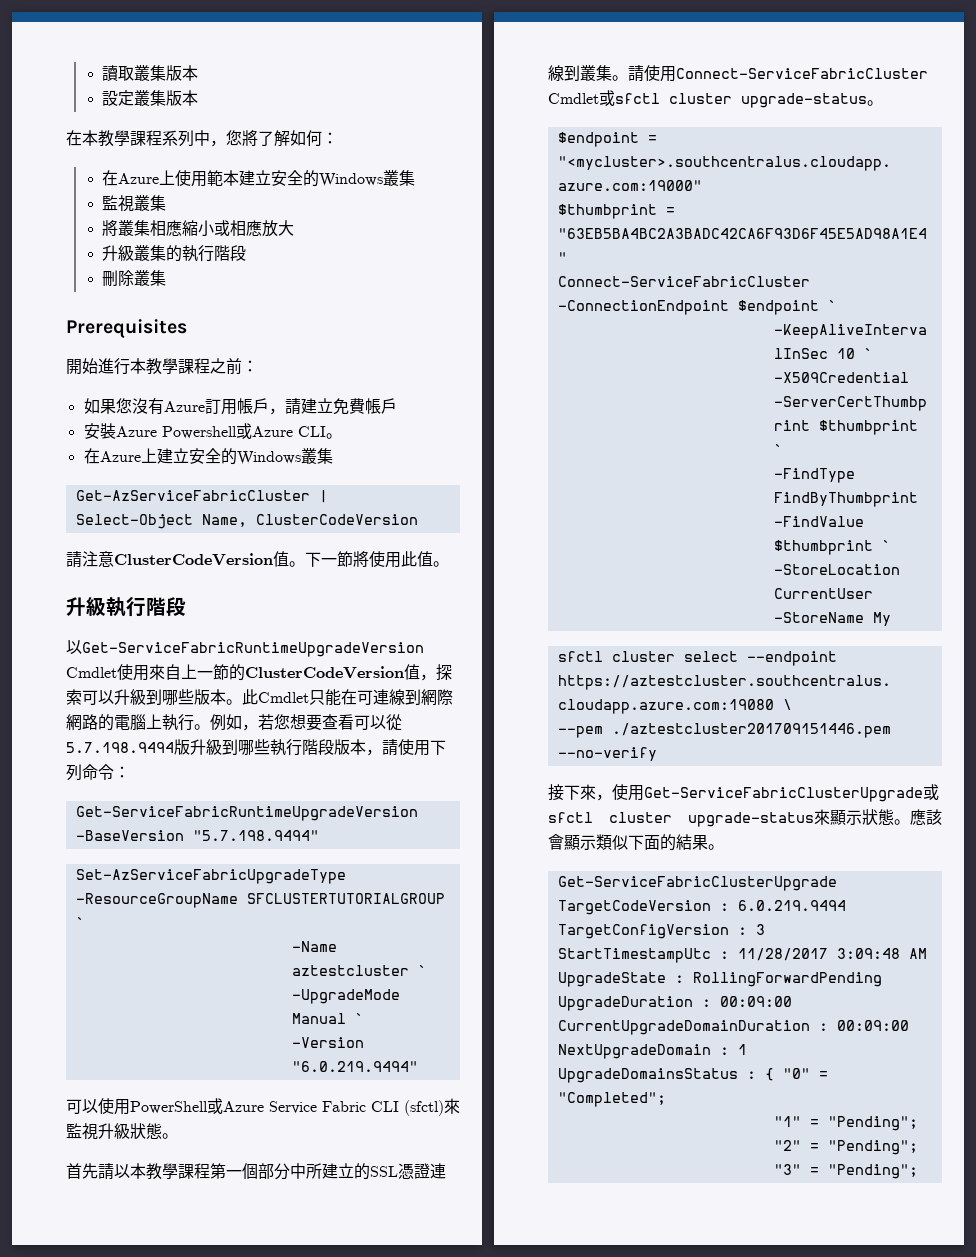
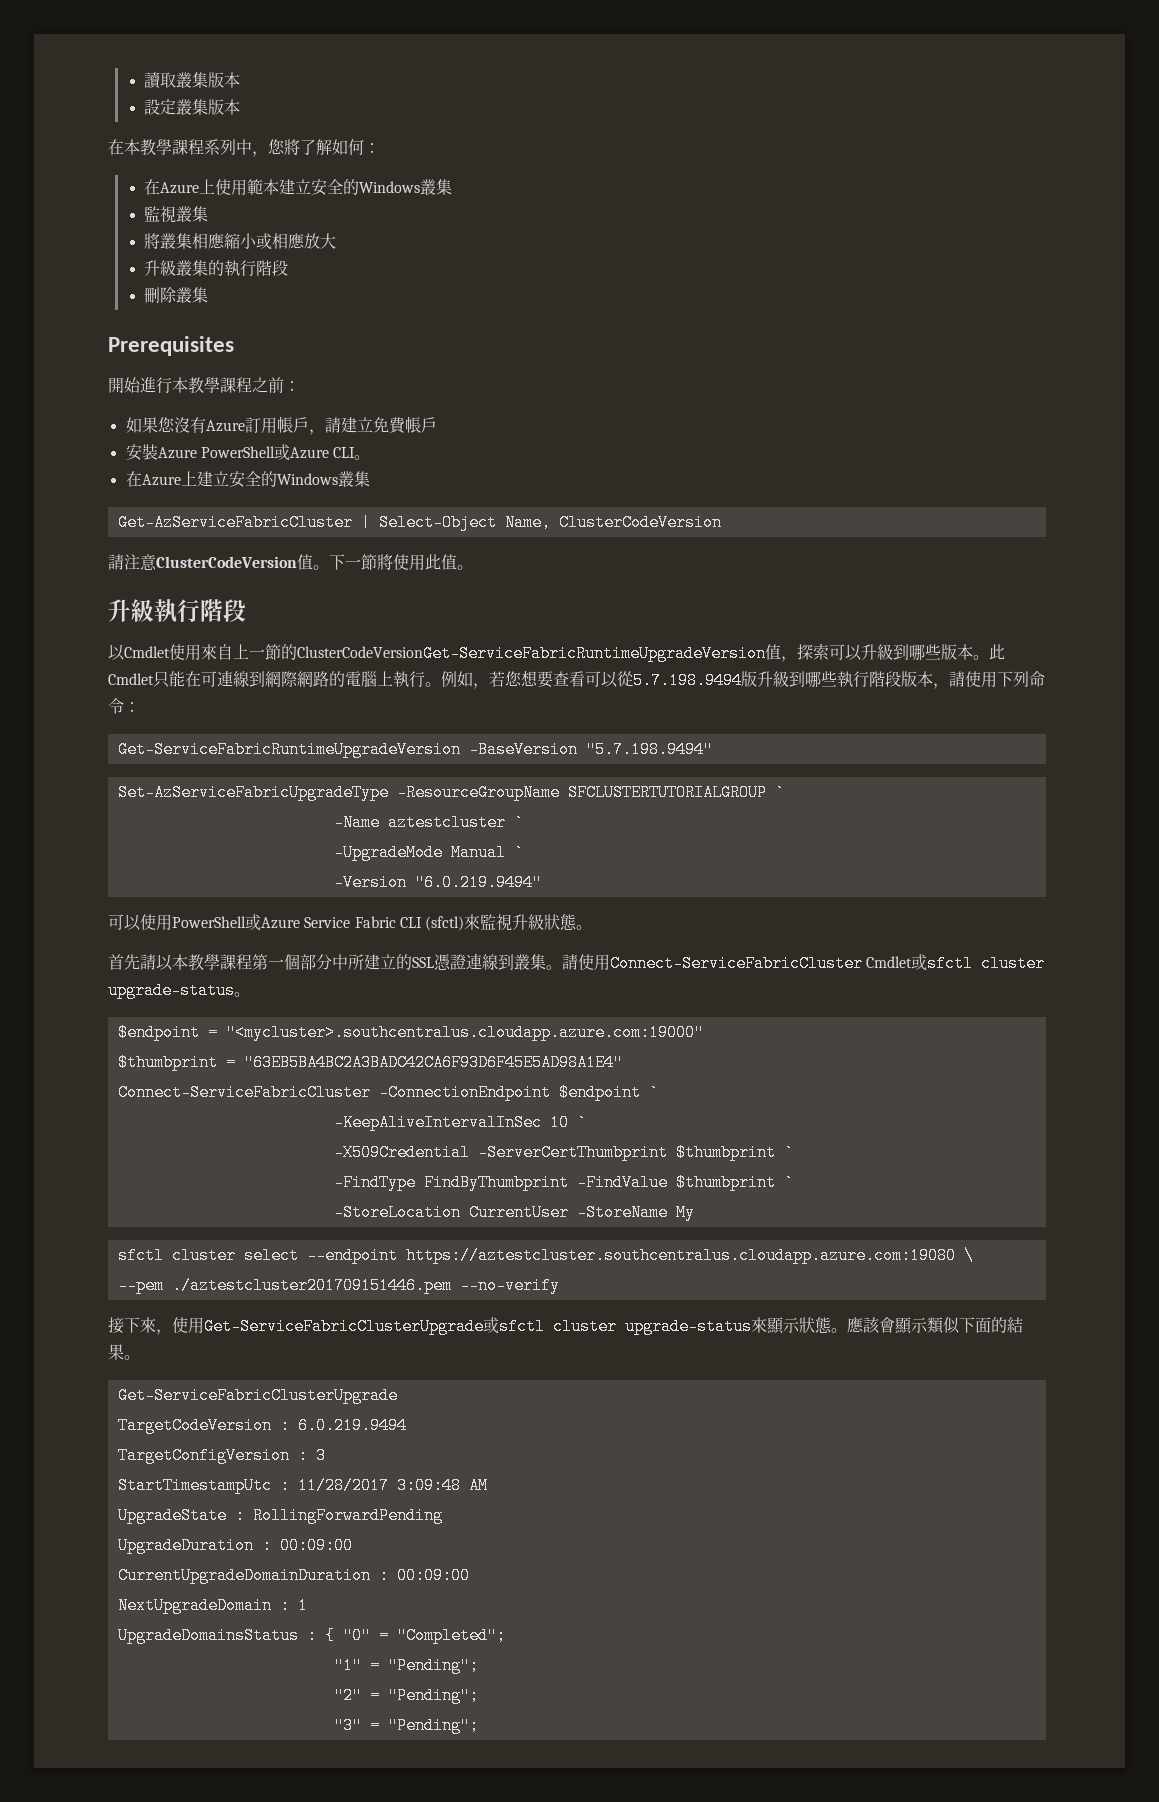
[161,426,237,439] Powershell -> [200,446,275,458] PowerShell
[82,642,424,657] Get-ServiceFabricRuntimeUpgradeVersion -> (125, 652) none
[245,666,404,679] ClusterCodeVersion -> [297,645,766,662] ClusterCodeVersionGet-ServiceFabricRuntimeUpgradeVersion

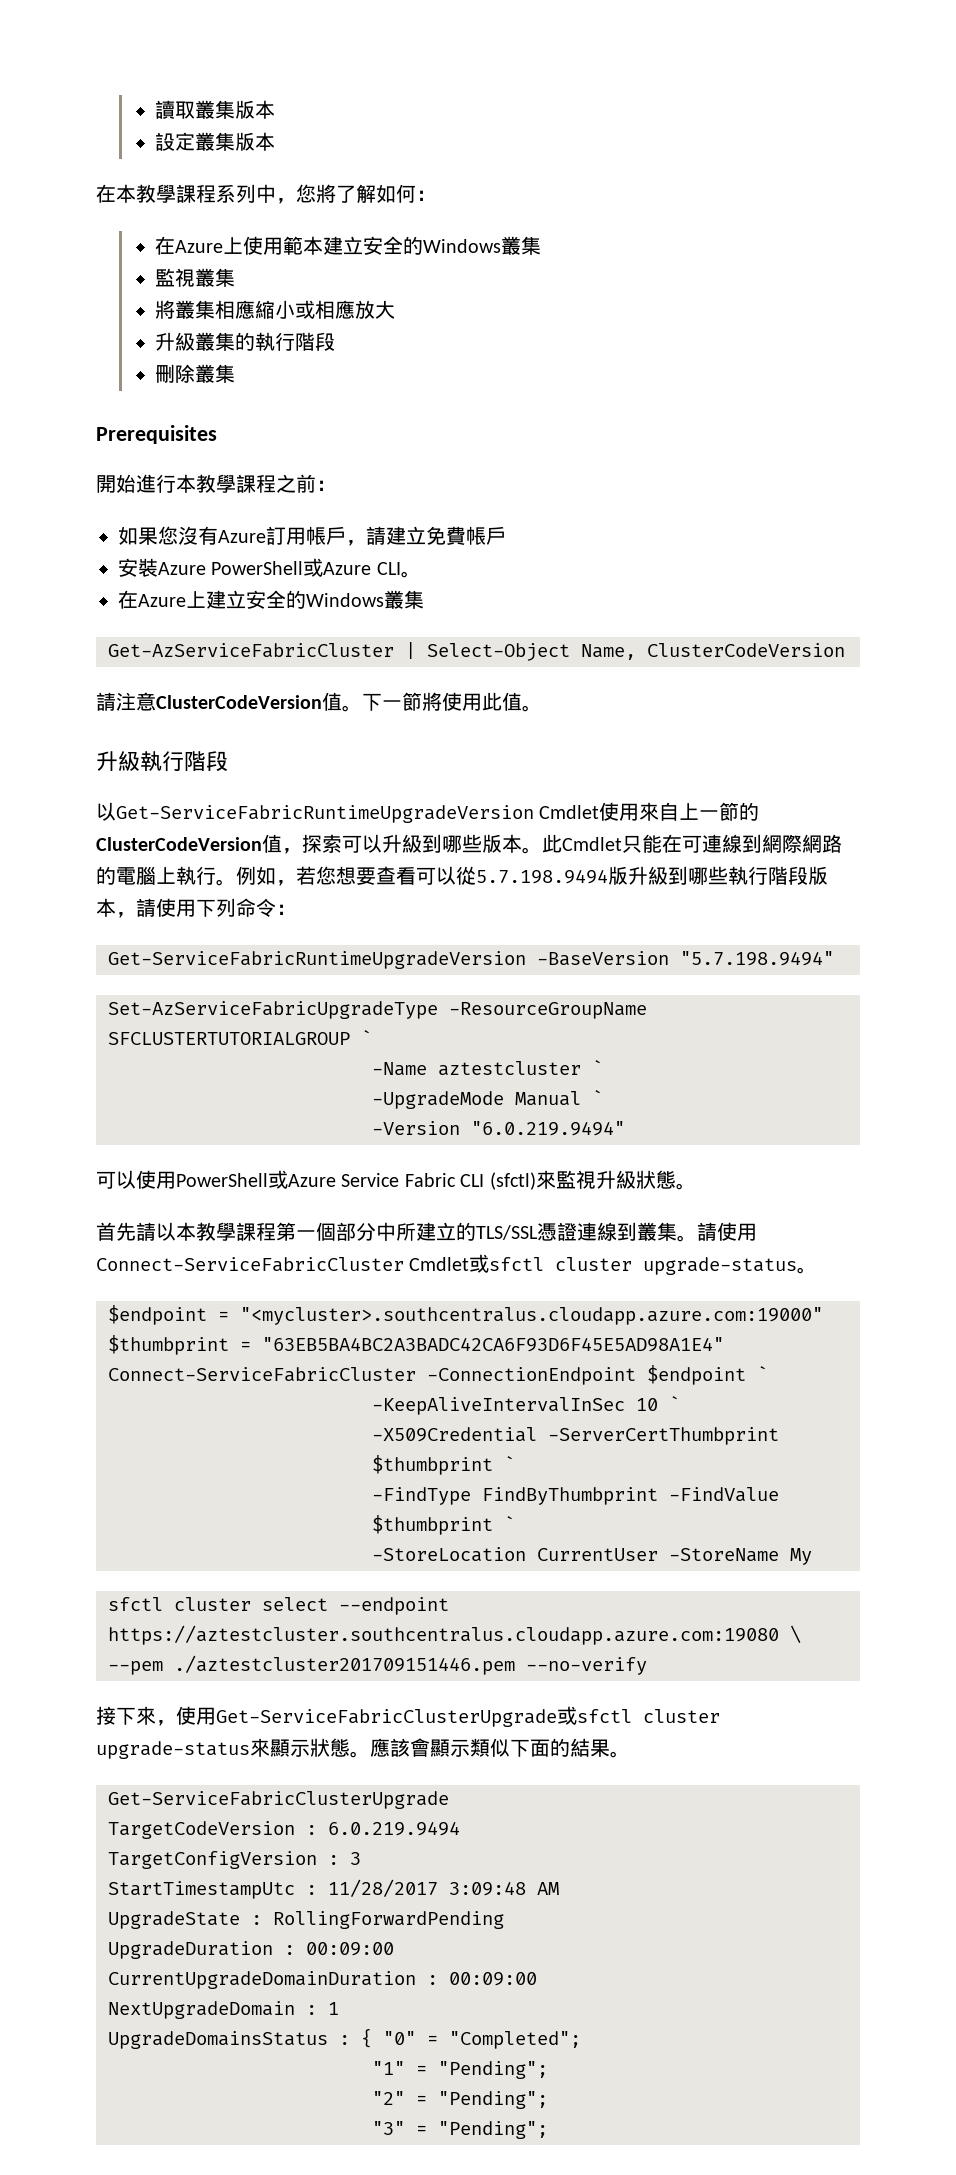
(125, 652) none -> [116,805,534,823] Get-ServiceFabricRuntimeUpgradeVersion
[297,645,766,662] ClusterCodeVersionGet-ServiceFabricRuntimeUpgradeVersion -> [96,837,262,851] ClusterCodeVersion
[412,957,434,968] SSL -> [476,1225,538,1240] TLS/SSL

